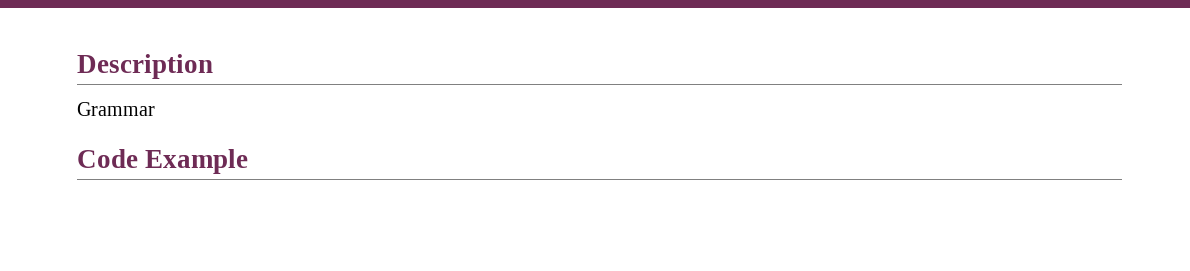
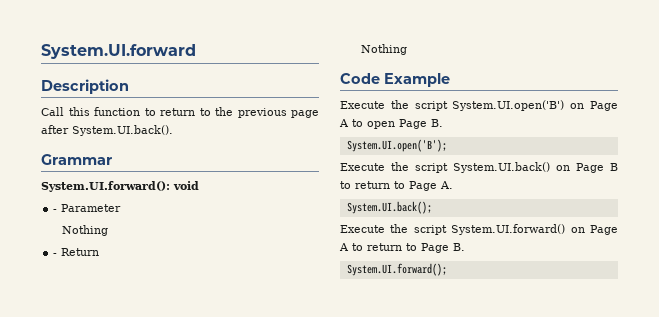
(77, 66) none -> [41,44,196,59] System.UI.forward //
[77,102,155,116] [77,149,249,174] Grammar // Code Example -> [41,107,319,118] [41,125,173,136] [41,154,112,165] [41,181,199,192] [53,204,122,212] [62,225,109,236] [53,248,100,256] [361,44,408,55] [340,73,450,87] [340,100,618,111] [339,119,443,129] [346,139,447,152] [340,162,618,173] [340,181,453,191] [346,201,432,214] [340,224,618,235] [339,243,465,253] [346,263,447,276] Call this function to return to the previous page after System.UI.back(). // Grammar // System.UI.forward(): void // - Parameter // Nothing // - Return // Nothing // Code Example // Execute the script System.UI.open('B') on Page A to open Page B. // System.UI.open('B'); // Execute the script System.UI.back() on Page B to return to Page A. // System.UI.back(); // Execute the script System.UI.forward() on Page A to return to Page B. // System.UI.forward();

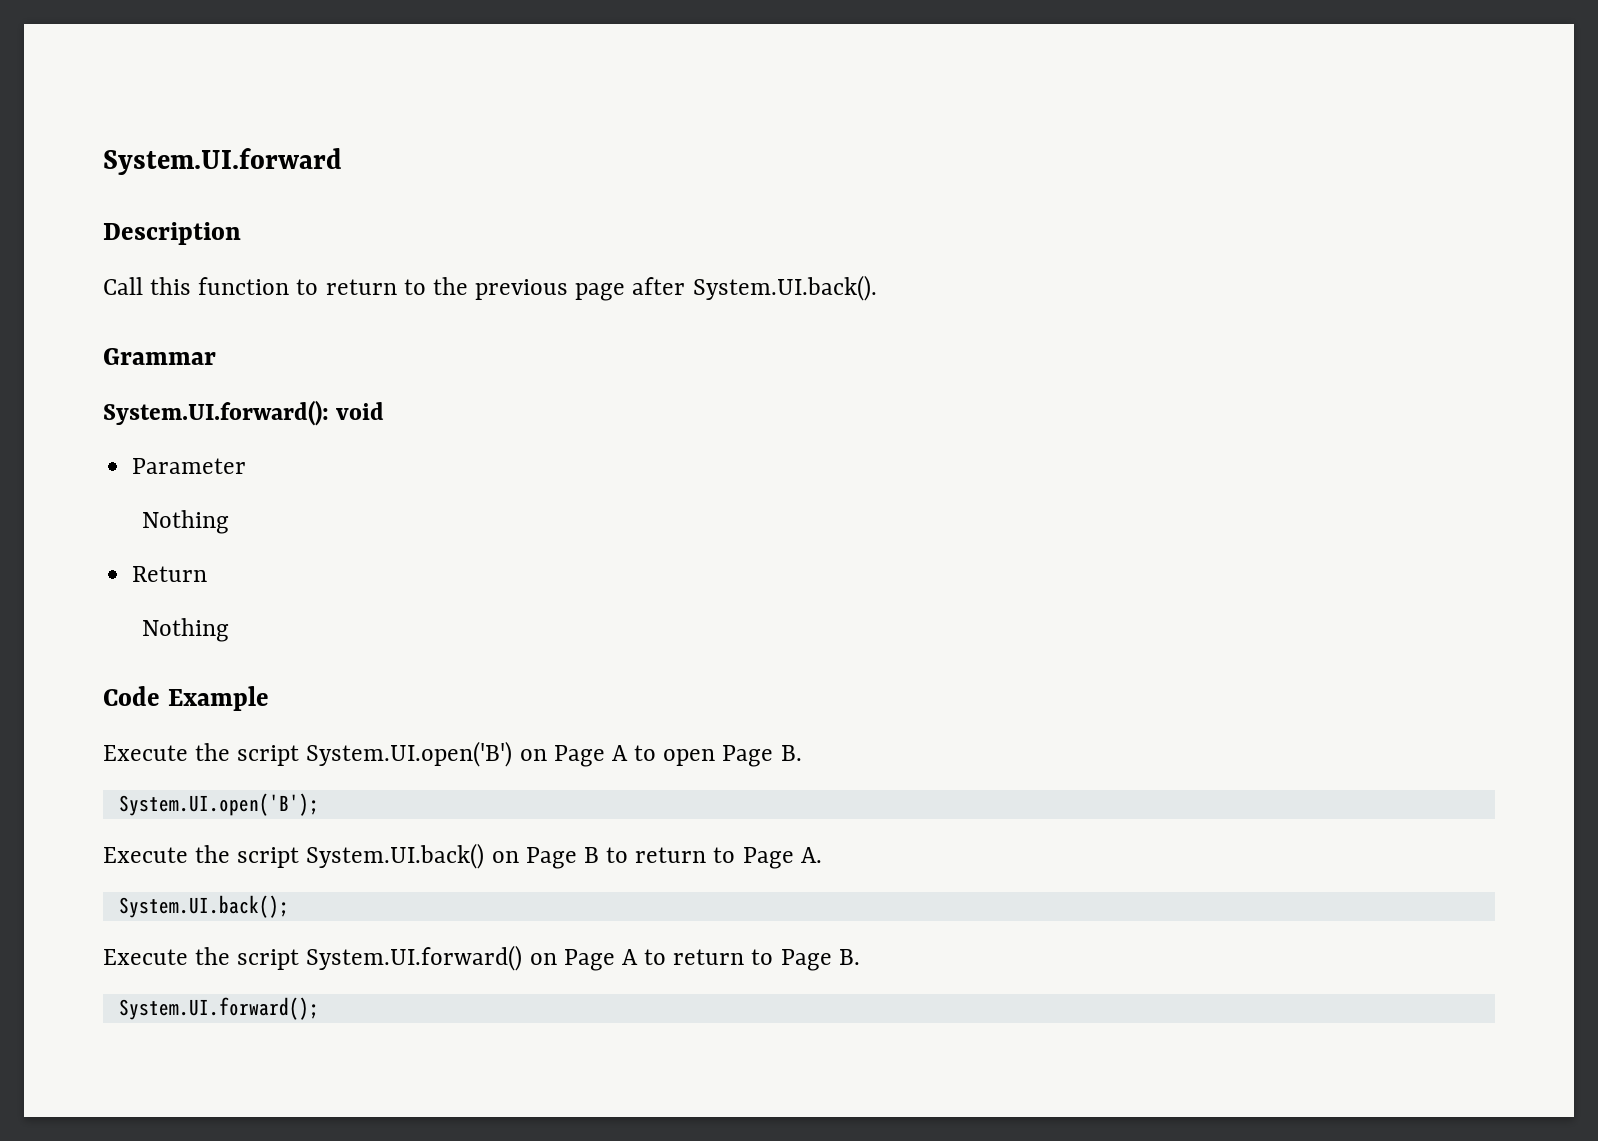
[53,209,58,212] - -> (385, 411) none
[53,253,58,256] - -> (230, 522) none

